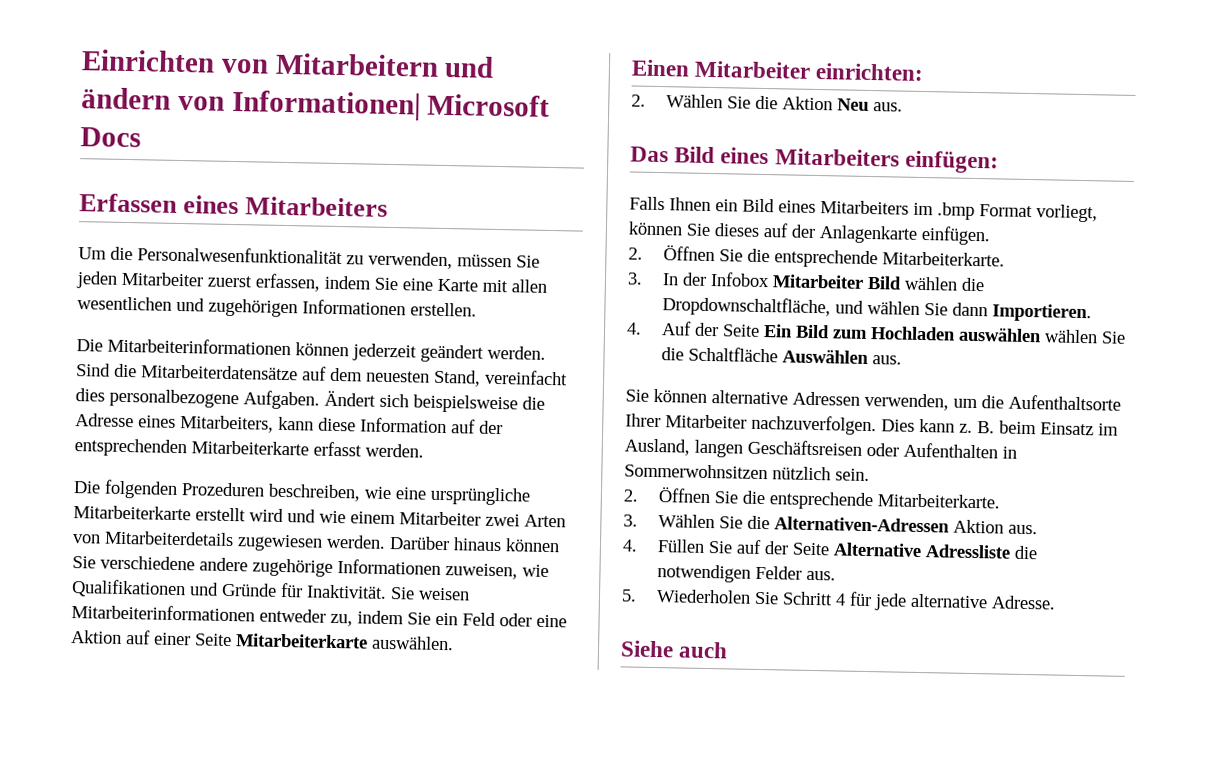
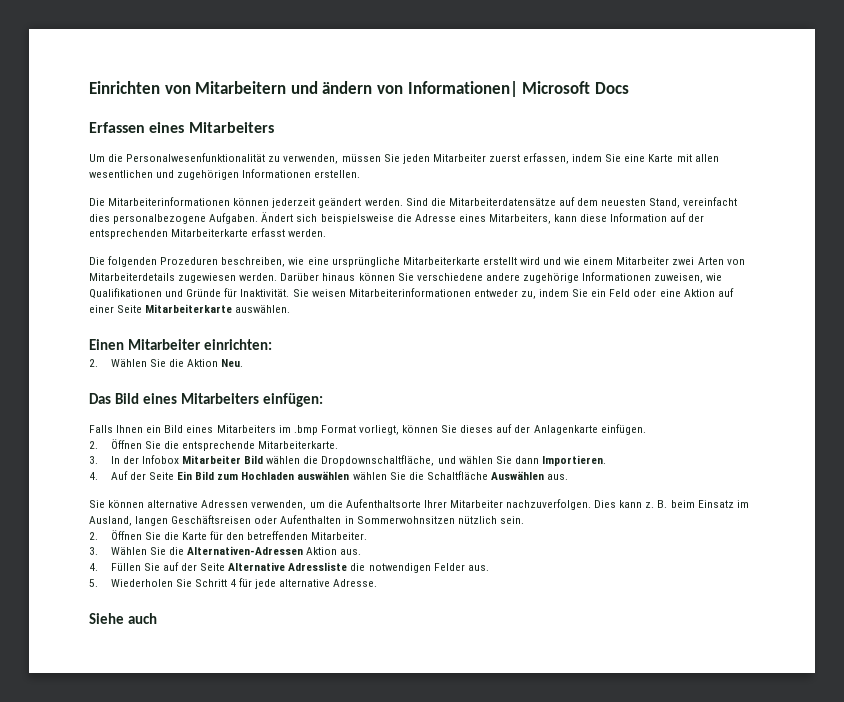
[837,98,904,112] Neu aus. -> [221,359,244,367] Neu.
[769,491,1001,511] entsprechende Mitarbeiterkarte. -> [182,531,368,540] Karte für den betreffenden Mitarbeiter.

